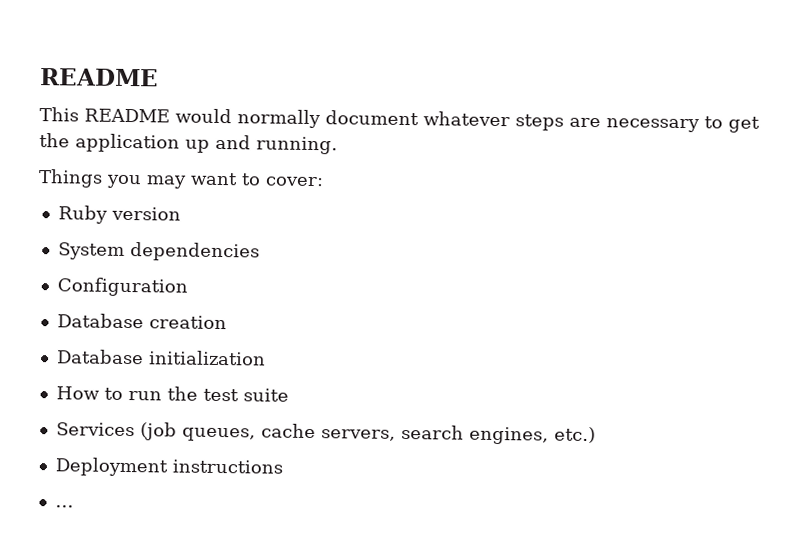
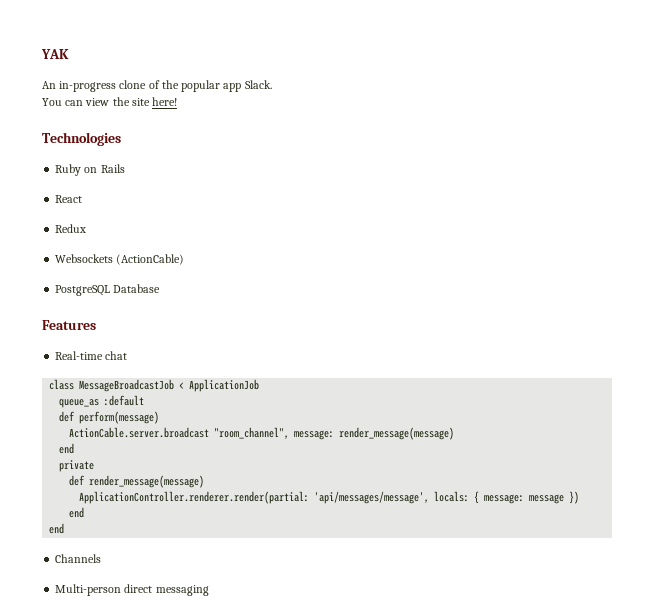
[40,68,159,87] [39,107,760,133] [39,133,338,155] [38,169,324,189] [57,205,181,224] [57,242,260,262] [56,277,188,297] [56,313,227,330] [56,349,266,366] [55,386,289,402] [55,422,596,445] [54,457,283,477] [54,505,74,508] README // This README would normally document whatever steps are necessary to get the application up and running. // Things you may want to cover: // Ruby version // System dependencies // Configuration // Database creation // Database initialization // How to run the test suite // Services (job queues, cache servers, search engines, etc.) // Deployment instructions // ... -> [41,49,69,59] [42,80,272,92] [42,97,178,106] [42,132,121,146] [55,164,125,176] [55,195,83,203] [55,224,87,233] [55,254,185,265] [55,284,161,296] [42,320,96,330] [55,351,128,360] [49,379,260,392] [59,395,145,408] [59,411,160,424] [69,427,455,440] [59,443,75,454] [59,460,95,472] [69,475,205,488] [79,491,580,504] [69,507,85,518] [49,523,65,534] [55,554,102,563] [55,584,209,596] YAK // An in-progress clone of the popular app Slack. // You can view the site here! // Technologies // Ruby on Rails // React // Redux // Websockets (ActionCable) // PostgreSQL Database // Features // Real-time chat // class MessageBroadcastJob < ApplicationJob // queue_as :default // def perform(message) // ActionCable.server.broadcast "room_channel", message: render_message(message) // end // private // def render_message(message) // ApplicationController.renderer.render(partial: 'api/messages/message', locals: { message: message }) // end // end // Channels // Multi-person direct messaging

